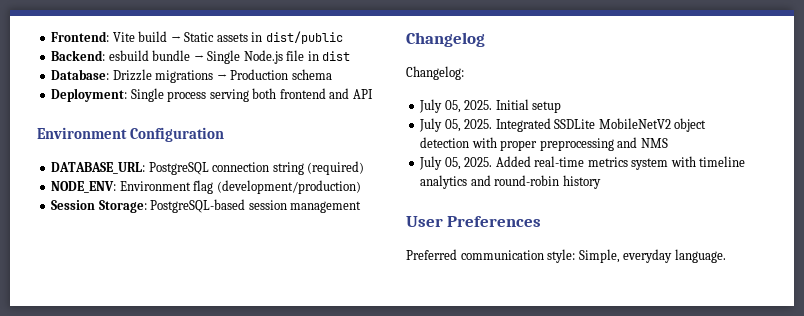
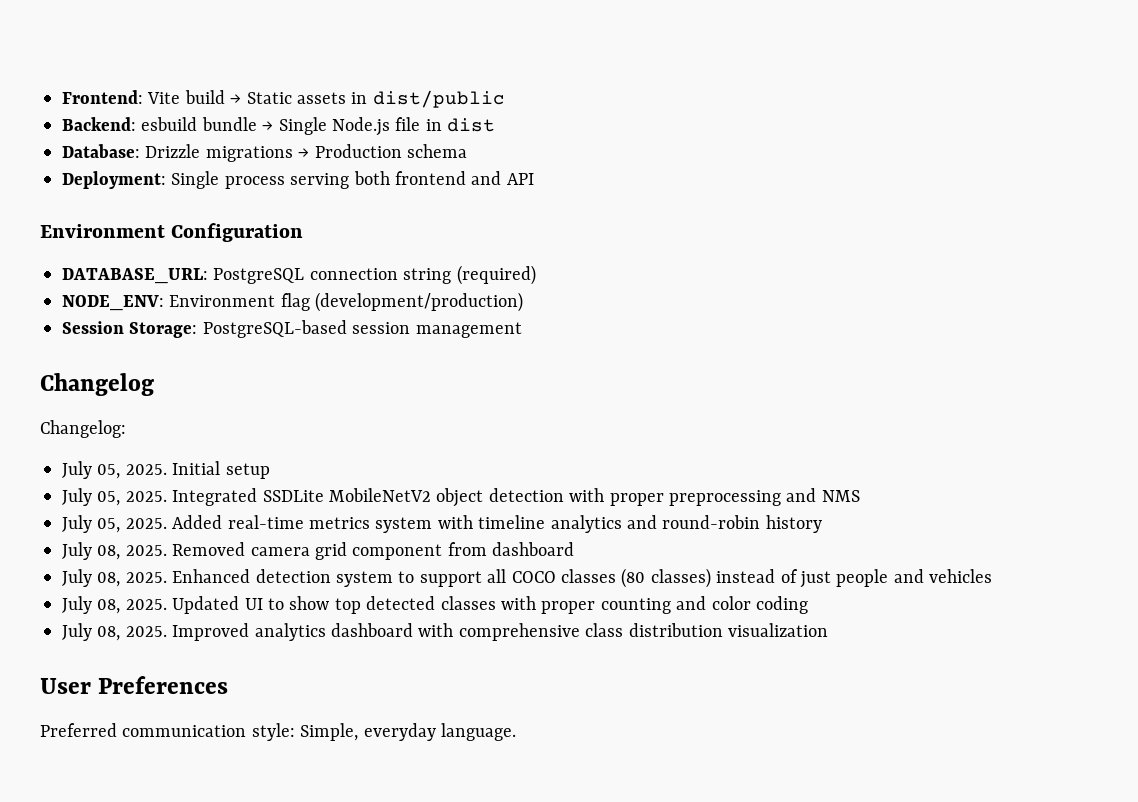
(601, 182) none -> [62,542,575,560] [62,568,993,588] [62,596,808,614] [62,623,828,641] // July 08, 2025. Removed camera grid component from dashboard // July 08, 2025. Enhanced detection system to support all COCO classes (80 classes) instead of just people and vehicles // July 08, 2025. Updated UI to show top detected classes with proper counting and color coding // July 08, 2025. Improved analytics dashboard with comprehensive class distribution visualization

